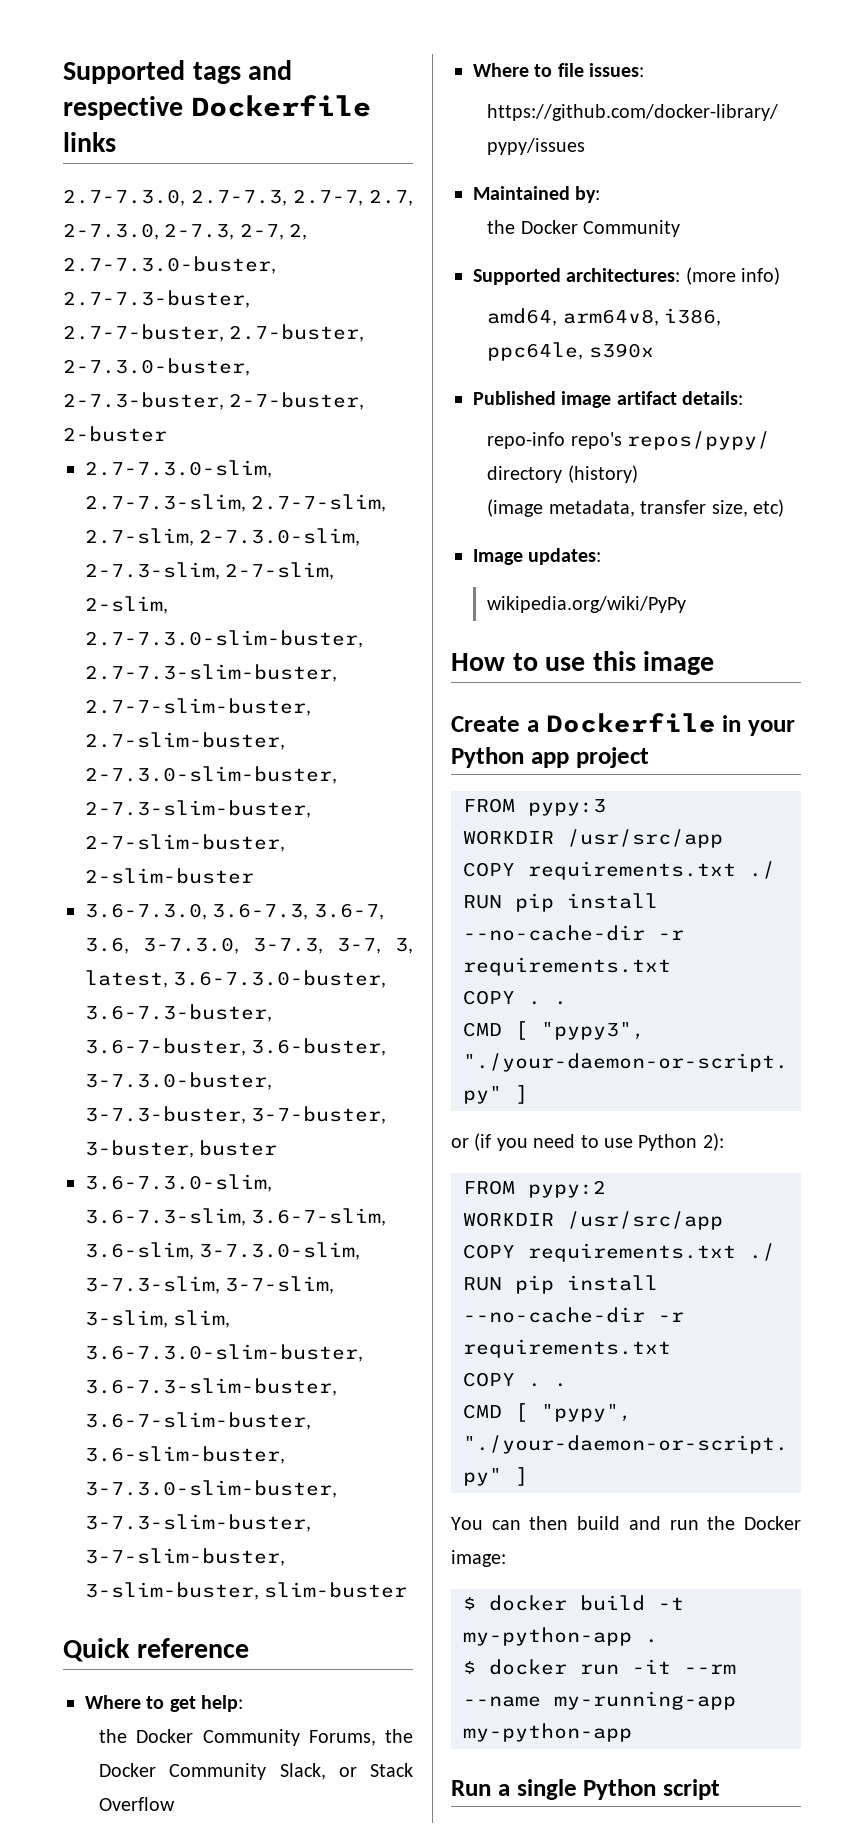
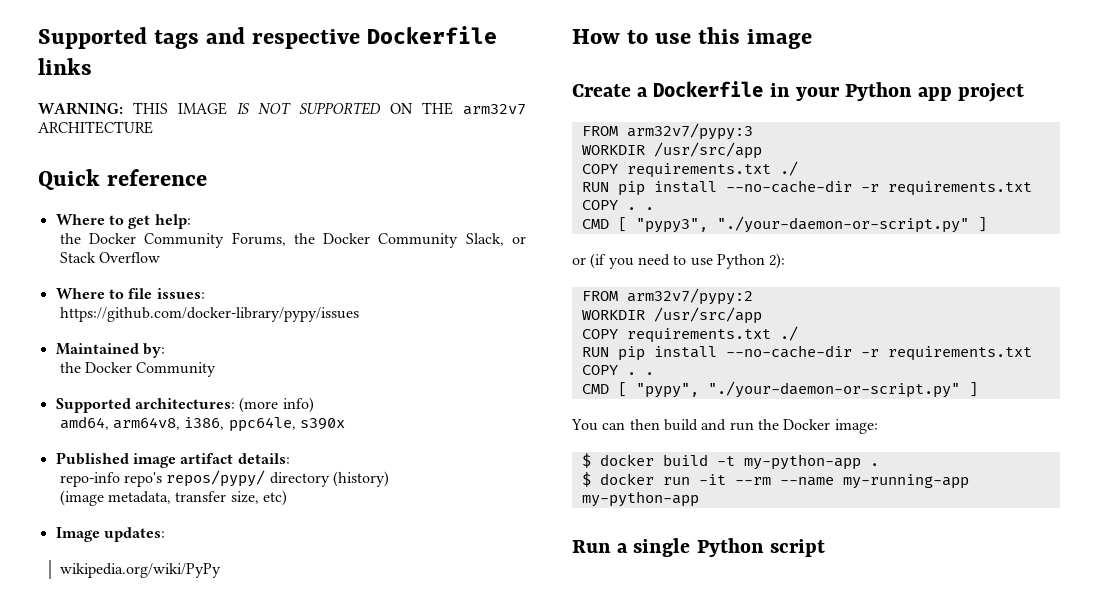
[63,189,413,206] [63,223,308,240] [63,256,276,274] [63,290,250,308] [63,324,365,342] [63,358,250,376] [63,392,365,410] [63,426,167,442] [85,460,272,478] [85,494,387,512] [85,528,361,546] [85,562,335,580] [85,596,168,614] [85,630,363,648] [85,664,337,682] [85,698,311,716] [85,732,285,750] [85,766,337,784] [85,800,311,818] [85,834,285,852] [85,868,254,884] [85,903,384,920] [85,937,413,954] [85,970,387,988] [85,1004,272,1022] [85,1038,387,1056] [85,1072,272,1090] [85,1106,387,1124] [85,1140,278,1158] [85,1174,272,1192] [85,1208,387,1226] [85,1242,361,1260] [85,1276,335,1294] [85,1310,231,1328] [85,1344,363,1362] [85,1378,337,1396] [85,1412,311,1430] [85,1446,285,1464] [85,1480,337,1498] [85,1514,311,1532] [85,1548,285,1566] [85,1582,408,1600] 2.7-7.3.0, 2.7-7.3, 2.7-7, 2.7, 2-7.3.0, 2-7.3, 2-7, 2, 2.7-7.3.0-buster, 2.7-7.3-buster, 2.7-7-buster, 2.7-buster, 2-7.3.0-buster, 2-7.3-buster, 2-7-buster, 2-buster // 2.7-7.3.0-slim, 2.7-7.3-slim, 2.7-7-slim, 2.7-slim, 2-7.3.0-slim, 2-7.3-slim, 2-7-slim, 2-slim, 2.7-7.3.0-slim-buster, 2.7-7.3-slim-buster, 2.7-7-slim-buster, 2.7-slim-buster, 2-7.3.0-slim-buster, 2-7.3-slim-buster, 2-7-slim-buster, 2-slim-buster // 3.6-7.3.0, 3.6-7.3, 3.6-7, 3.6, 3-7.3.0, 3-7.3, 3-7, 3, latest, 3.6-7.3.0-buster, 3.6-7.3-buster, 3.6-7-buster, 3.6-buster, 3-7.3.0-buster, 3-7.3-buster, 3-7-buster, 3-buster, buster // 3.6-7.3.0-slim, 3.6-7.3-slim, 3.6-7-slim, 3.6-slim, 3-7.3.0-slim, 3-7.3-slim, 3-7-slim, 3-slim, slim, 3.6-7.3.0-slim-buster, 3.6-7.3-slim-buster, 3.6-7-slim-buster, 3.6-slim-buster, 3-7.3.0-slim-buster, 3-7.3-slim-buster, 3-7-slim-buster, 3-slim-buster, slim-buster -> [38,102,526,115] [38,121,153,134] WARNING: THIS IMAGE IS NOT SUPPORTED ON THE arm32v7 ARCHITECTURE
[528,799,606,816] pypy:3 -> [626,123,753,140] arm32v7/pypy:3
[528,1180,606,1198] pypy:2 -> [626,288,753,305] arm32v7/pypy:2

